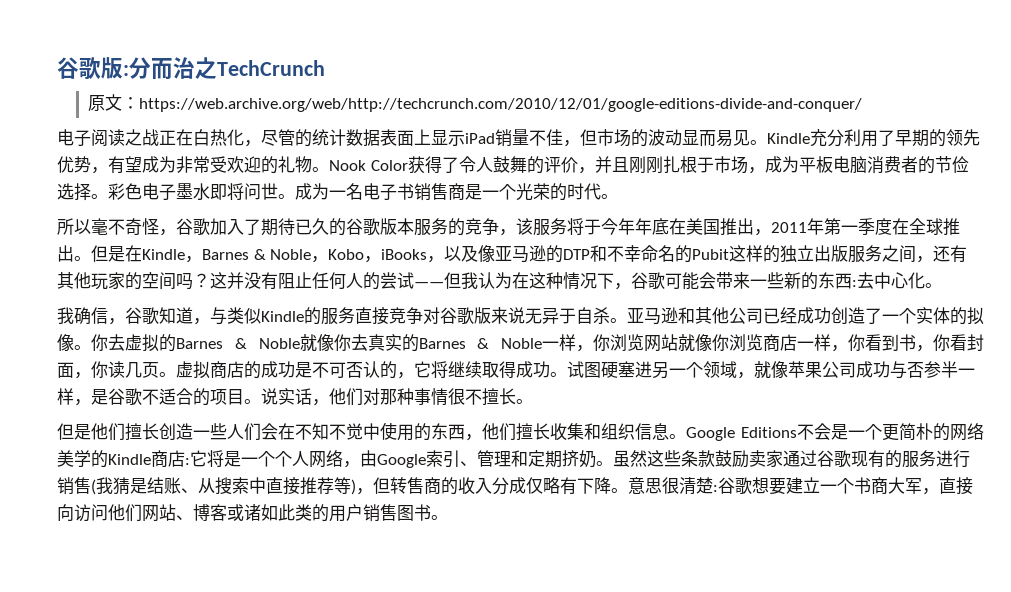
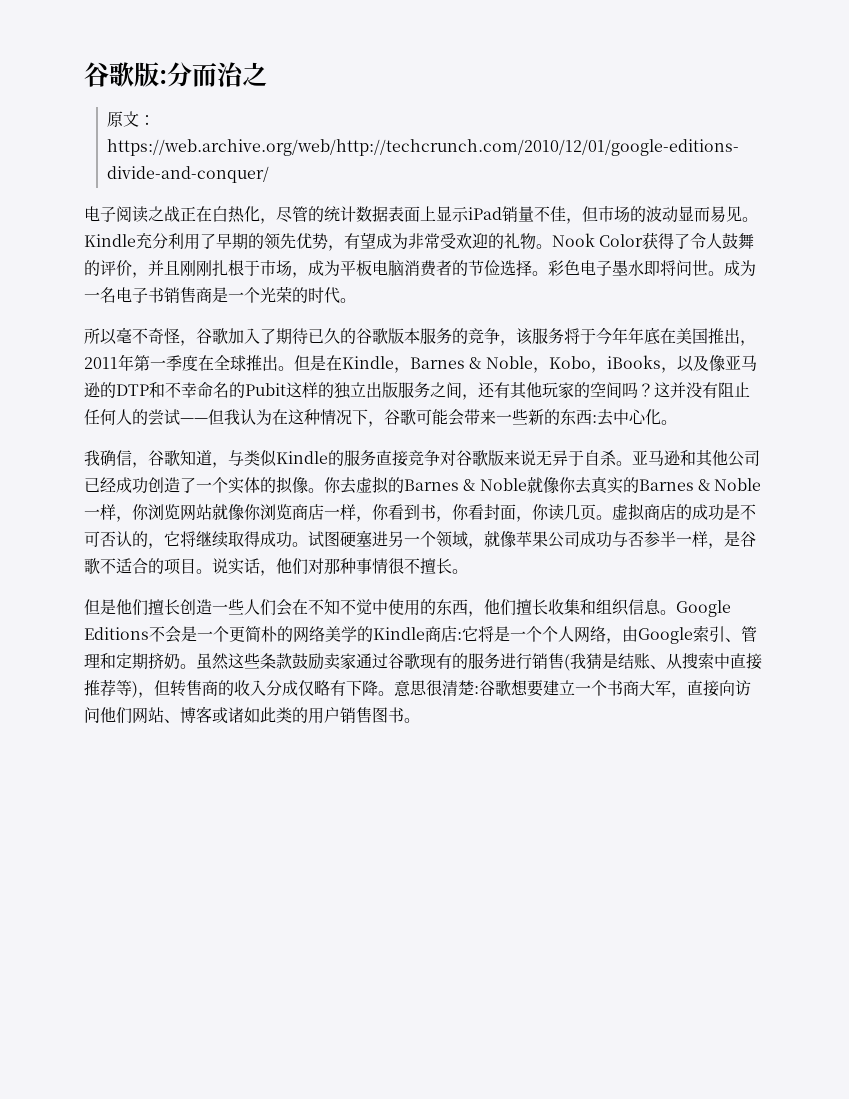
[217,60,325,76] TechCrunch -> (267, 74) none

